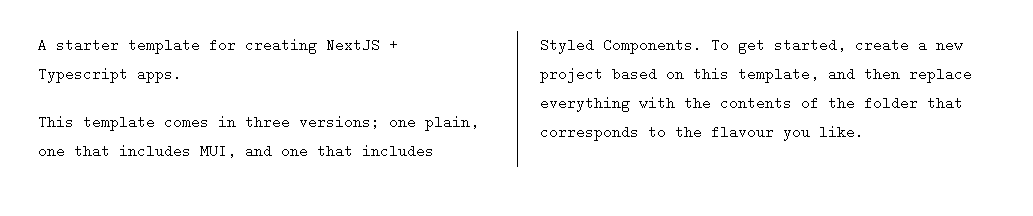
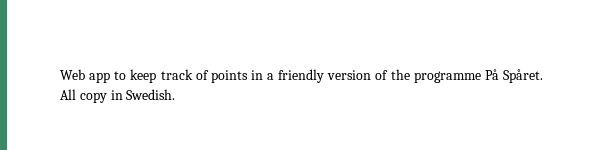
[38,38,398,54] [38,67,182,83] [38,115,479,131] [38,144,434,158] [540,38,963,54] [540,67,972,83] [540,96,963,112] [540,125,864,141] A starter template for creating NextJS + Typescript apps. // This template comes in three versions; one plain, one that includes MUI, and one that includes Styled Components. To get started, create a new project based on this template, and then replace everything with the contents of the folder that corresponds to the flavour you like. -> [60,69,543,83] [60,89,176,103] Web app to keep track of points in a friendly version of the programme På Spåret. All copy in Swedish.

